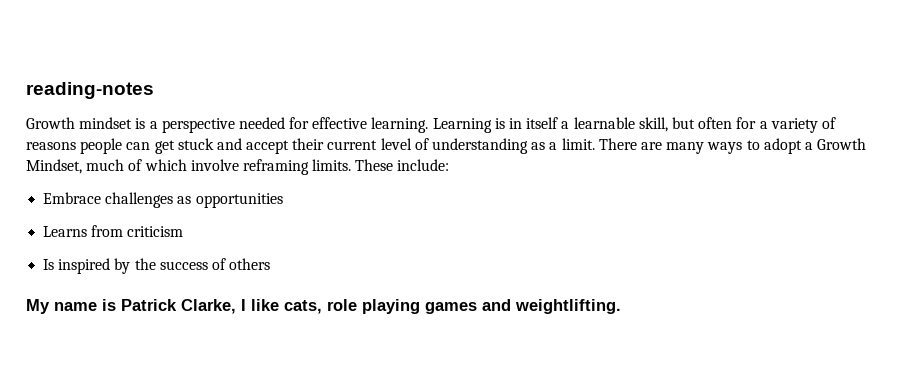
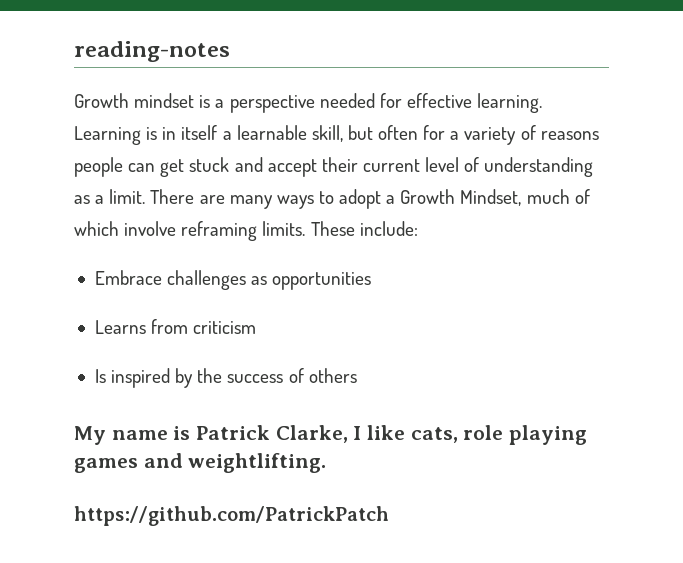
(621, 306) none -> [74,506,389,526] // https://github.com/PatrickPatch

